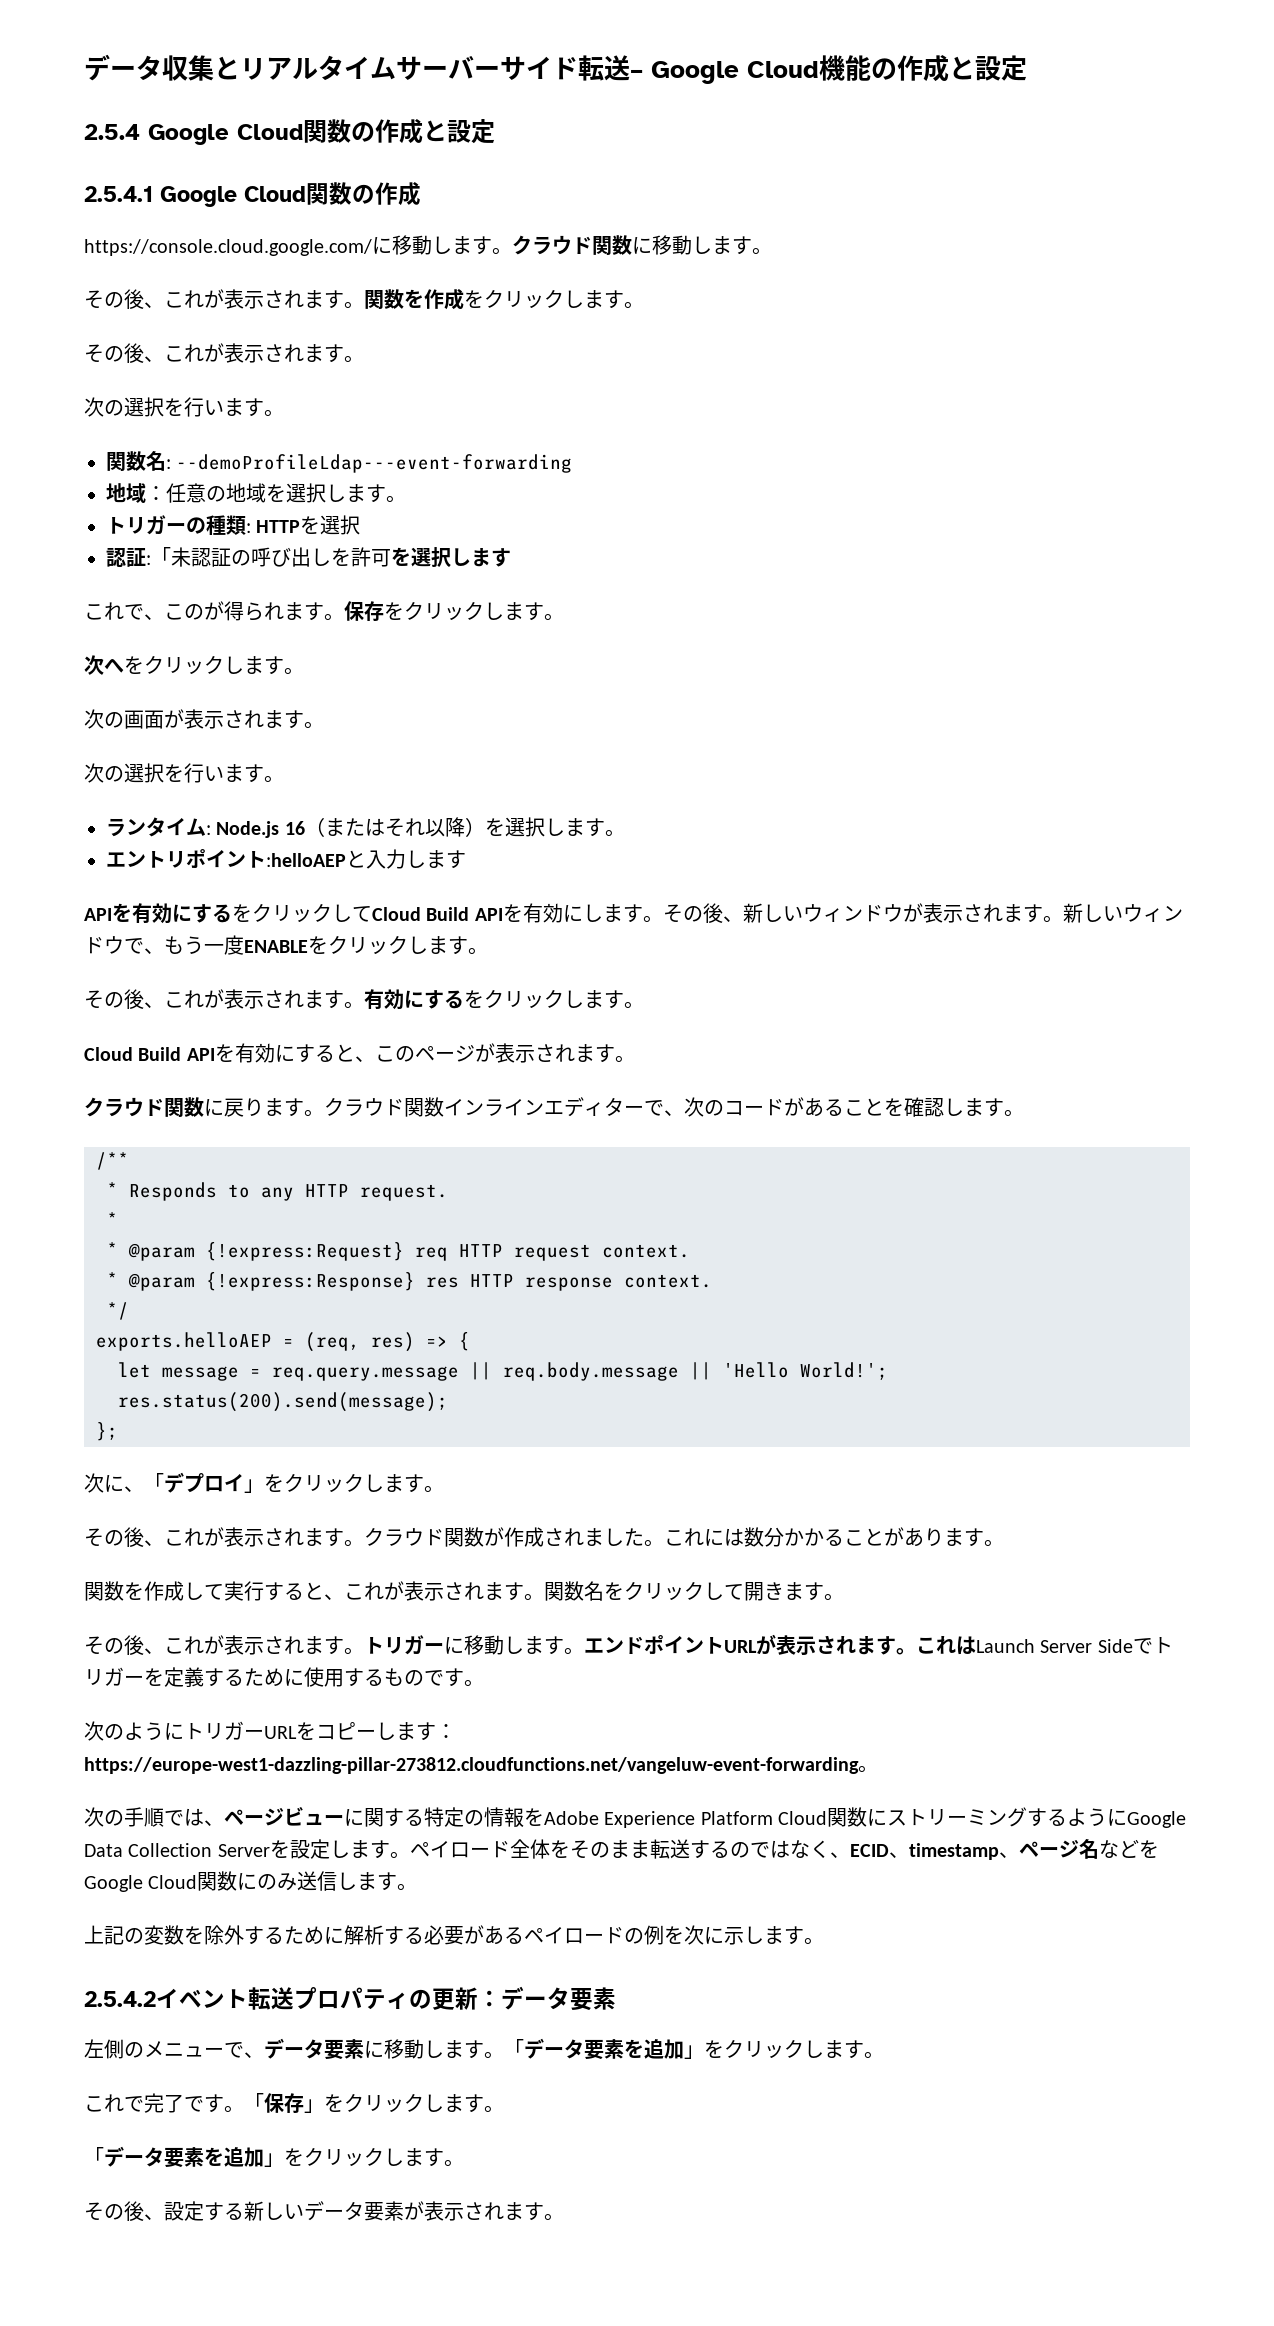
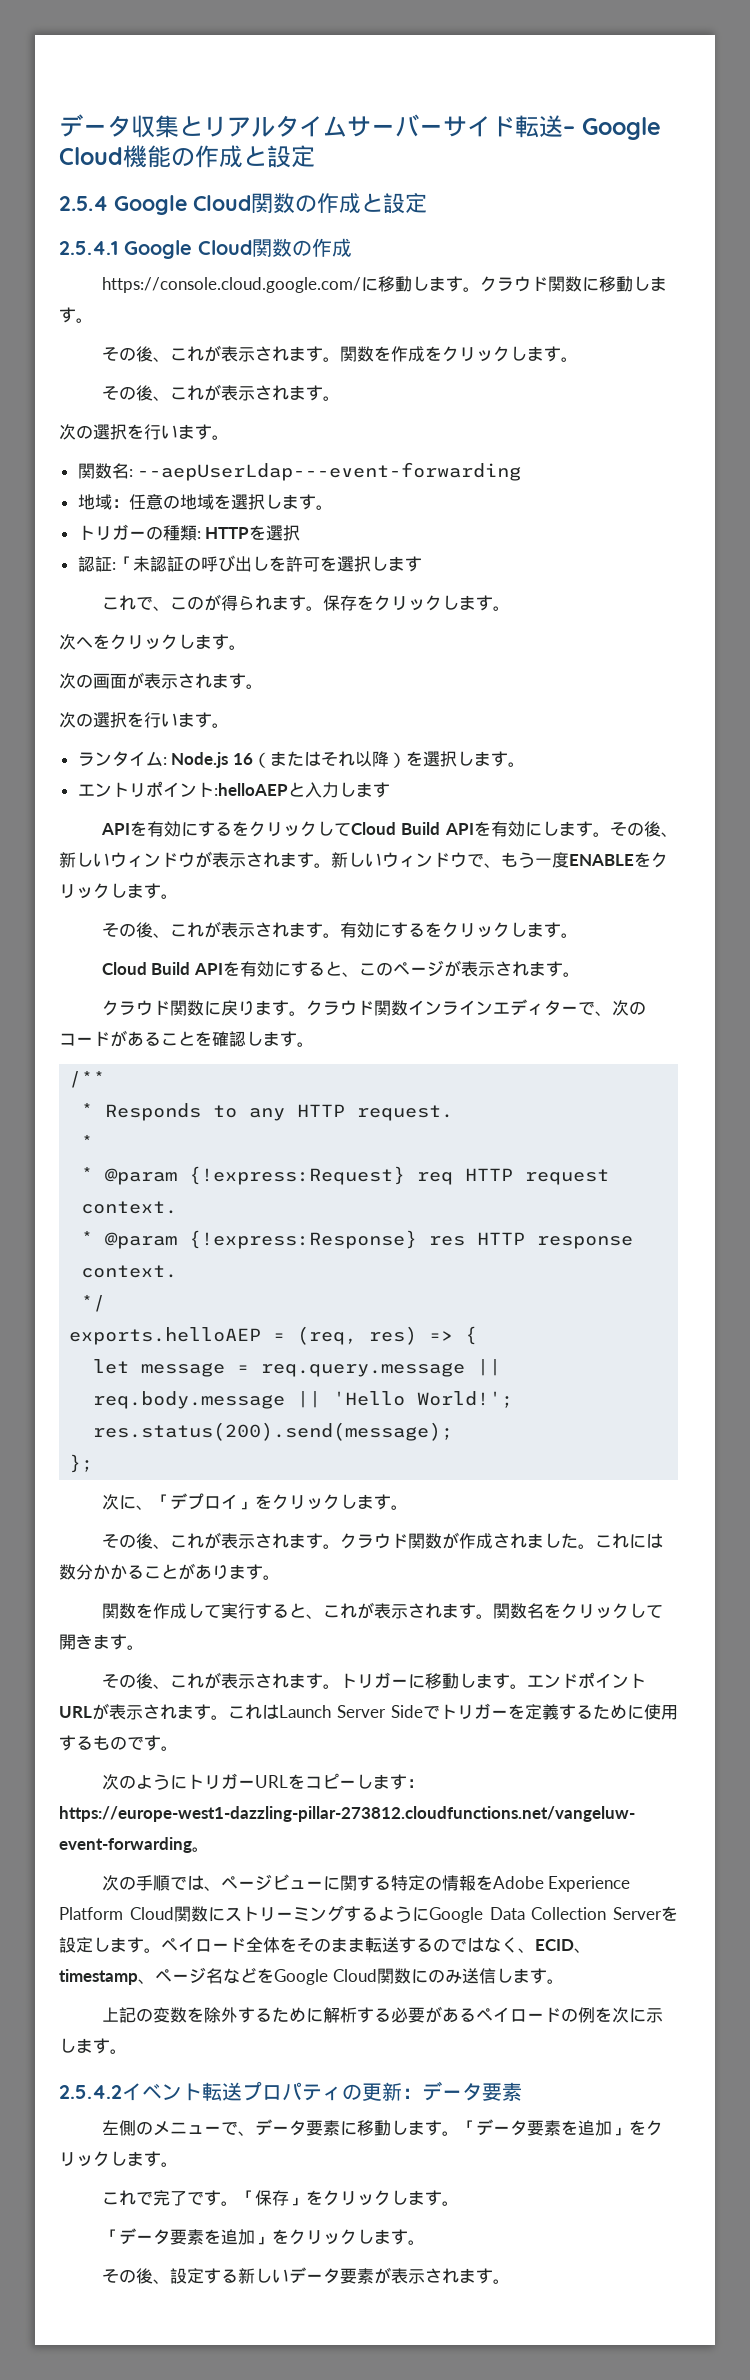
[176,454,573,473] --demoProfileLdap---event-forwarding -> [137,462,522,481] --aepUserLdap---event-forwarding

